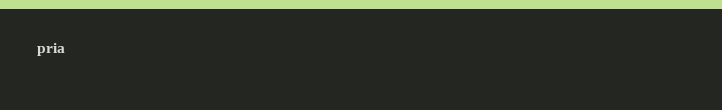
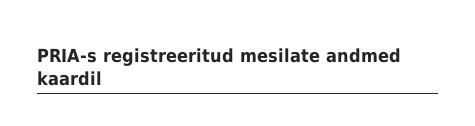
[37,43,65,56] pria -> [37,48,401,66] [37,71,102,86] PRIA-s registreeritud mesilate andmed kaardil

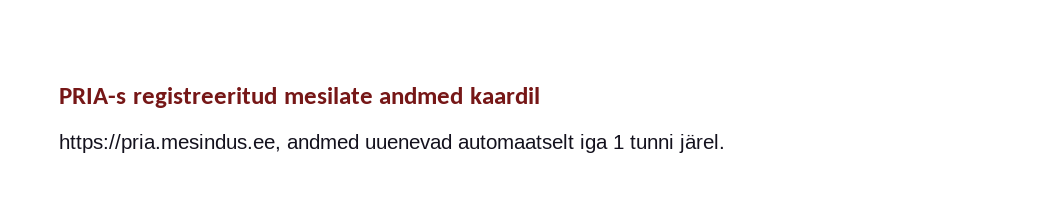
(102, 78) none -> [59,134,725,153] // https://pria.mesindus.ee, andmed uuenevad automaatselt iga 1 tunni järel.

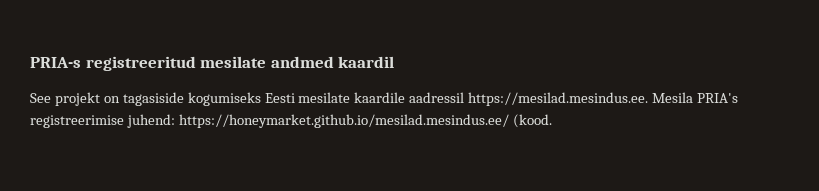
[59,134,725,153] https://pria.mesindus.ee, andmed uuenevad automaatselt iga 1 tunni järel. -> [30,92,739,106] [30,114,552,128] See projekt on tagasiside kogumiseks Eesti mesilate kaardile aadressil https://mesilad.mesindus.ee. Mesila PRIA's registreerimise juhend: https://honeymarket.github.io/mesilad.mesindus.ee/ (kood.

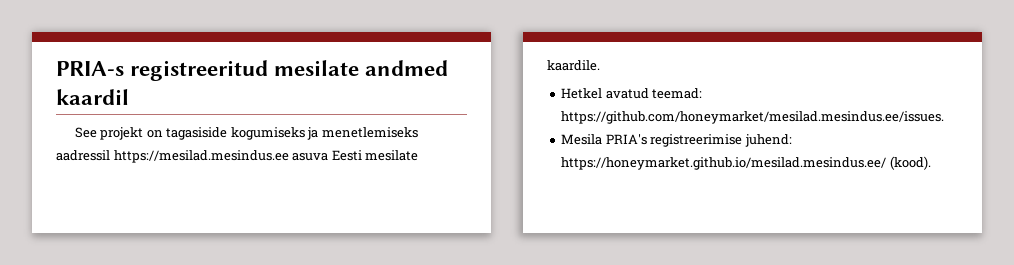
[264,92,649,106] Eesti mesilate kaardile aadressil https://mesilad.mesindus.ee. -> [307,127,418,140] [56,150,419,163] [547,60,600,71] [561,88,703,99] [561,111,945,124] ja menetlemiseks aadressil https://mesilad.mesindus.ee asuva Eesti mesilate kaardile. // Hetkel avatud teemad: https://github.com/honeymarket/mesilad.mesindus.ee/issues. //
[512,114,552,128] (kood. -> [889,156,931,170] (kood).

